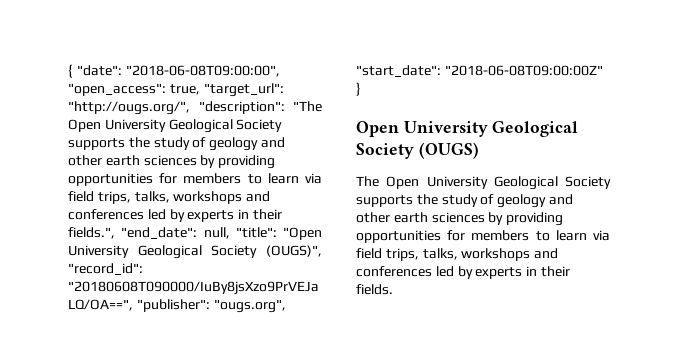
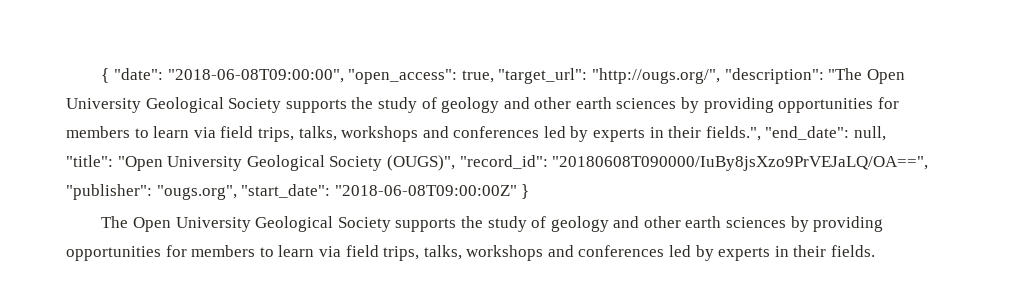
[356,121,579,137] [356,142,479,159] // Open University Geological Society (OUGS) -> (530, 191) none

